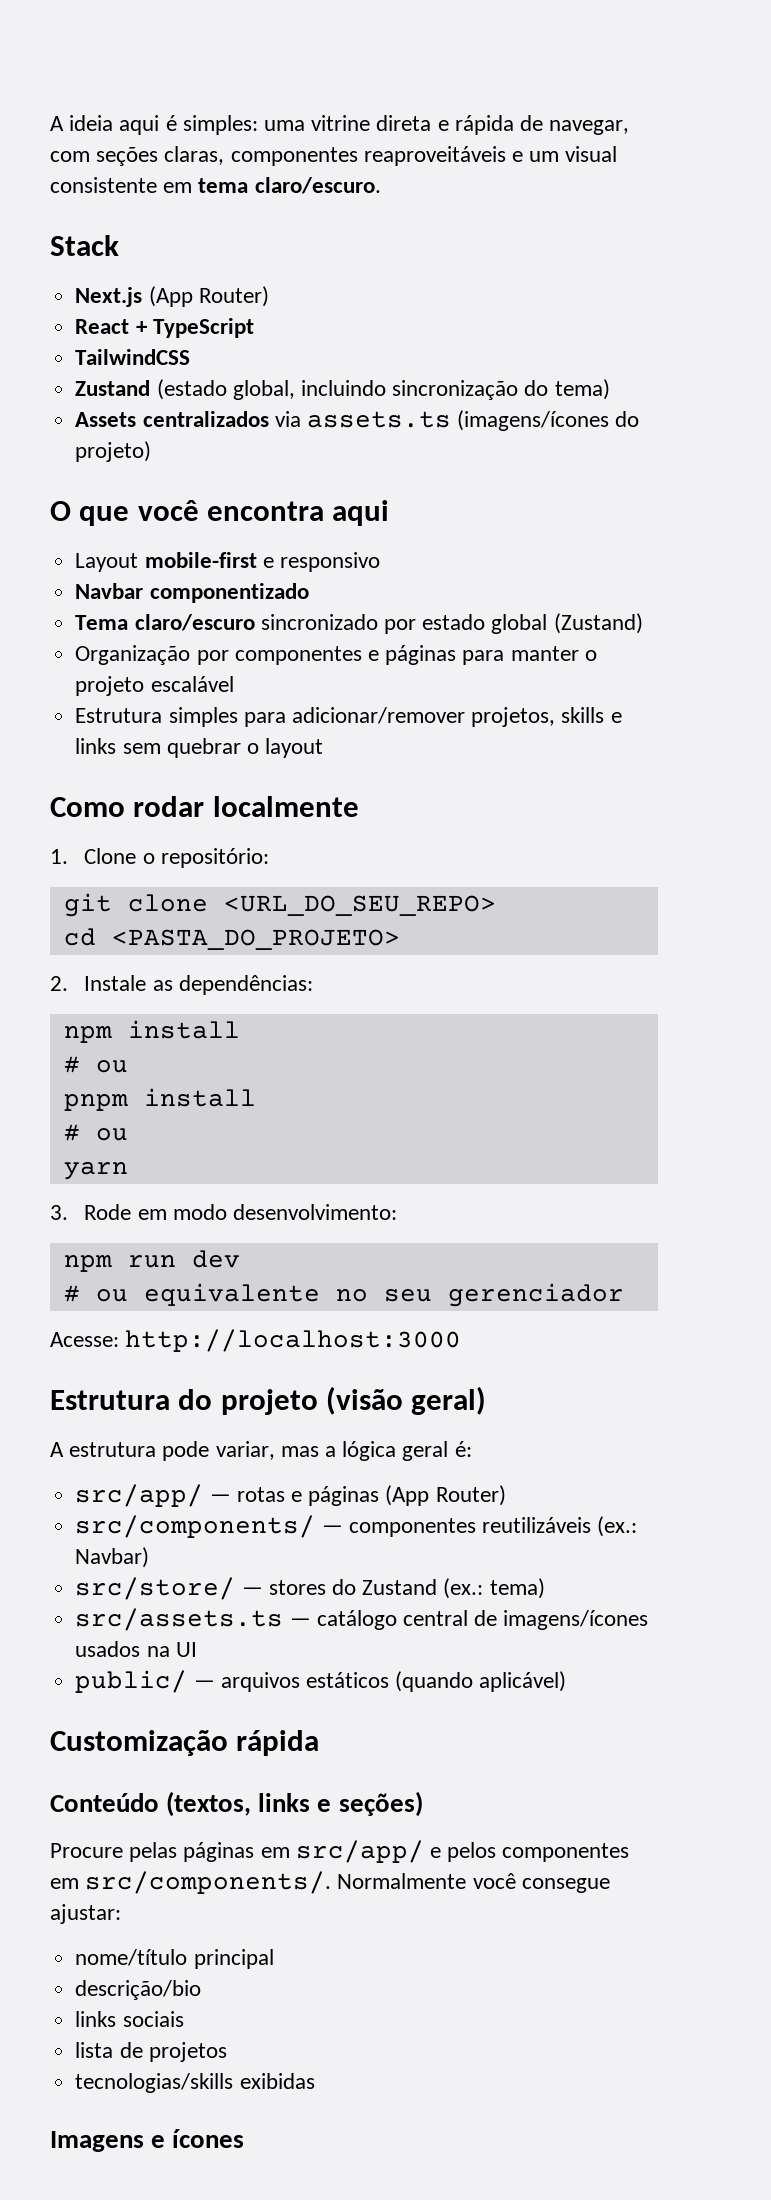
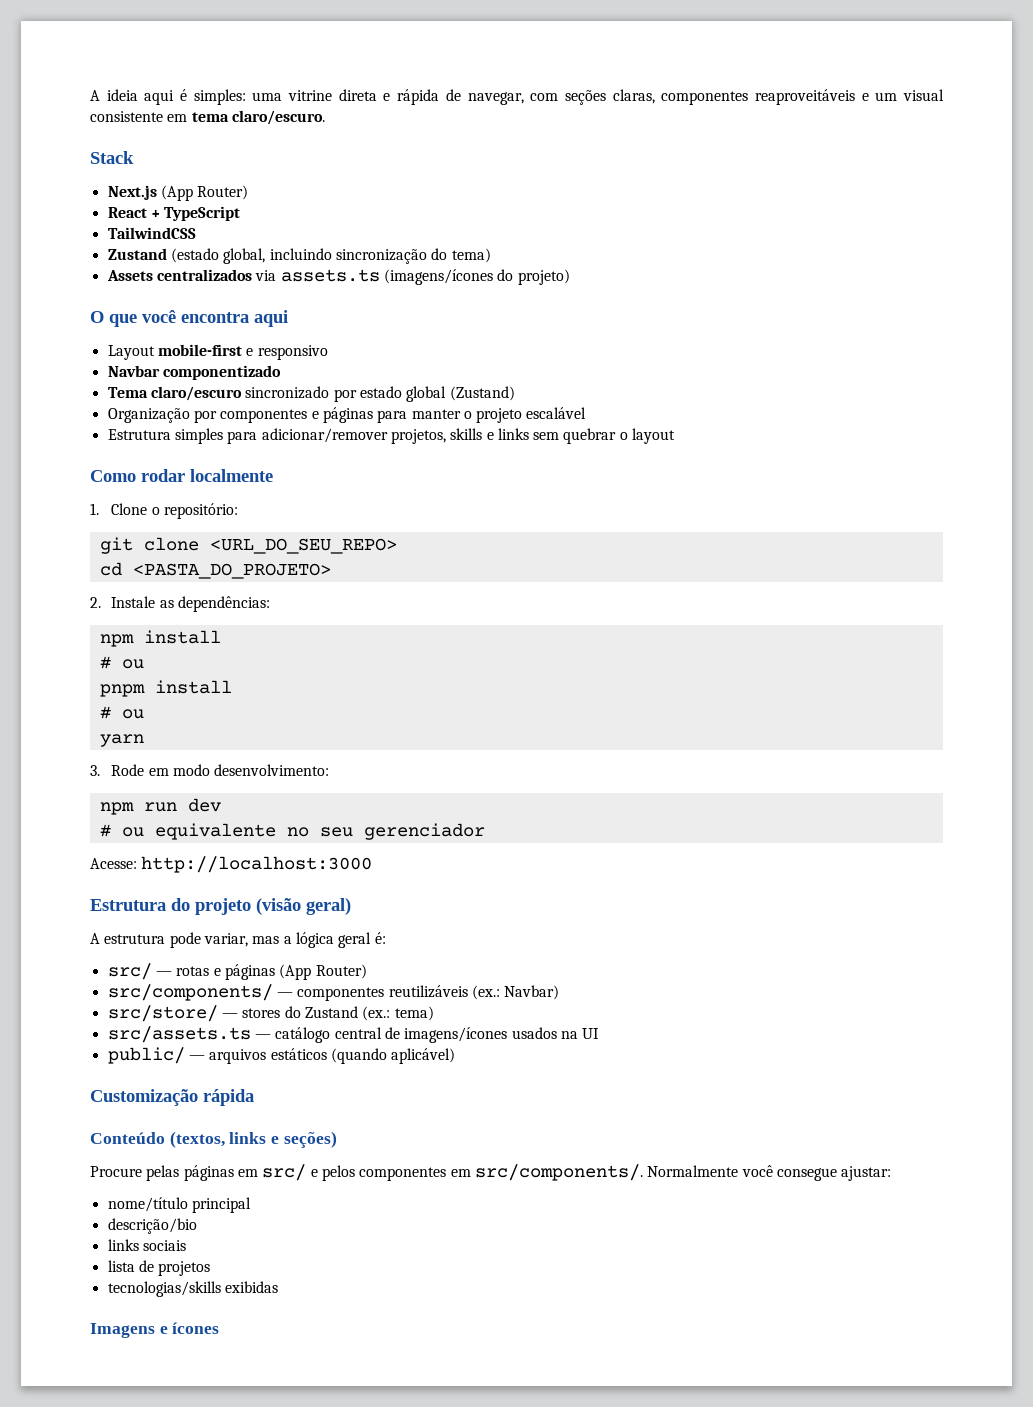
[75,1484,204,1507] src/app/ -> [107,963,152,980] src/
[295,1840,424,1863] src/app/ -> [262,1164,307,1181] src/

